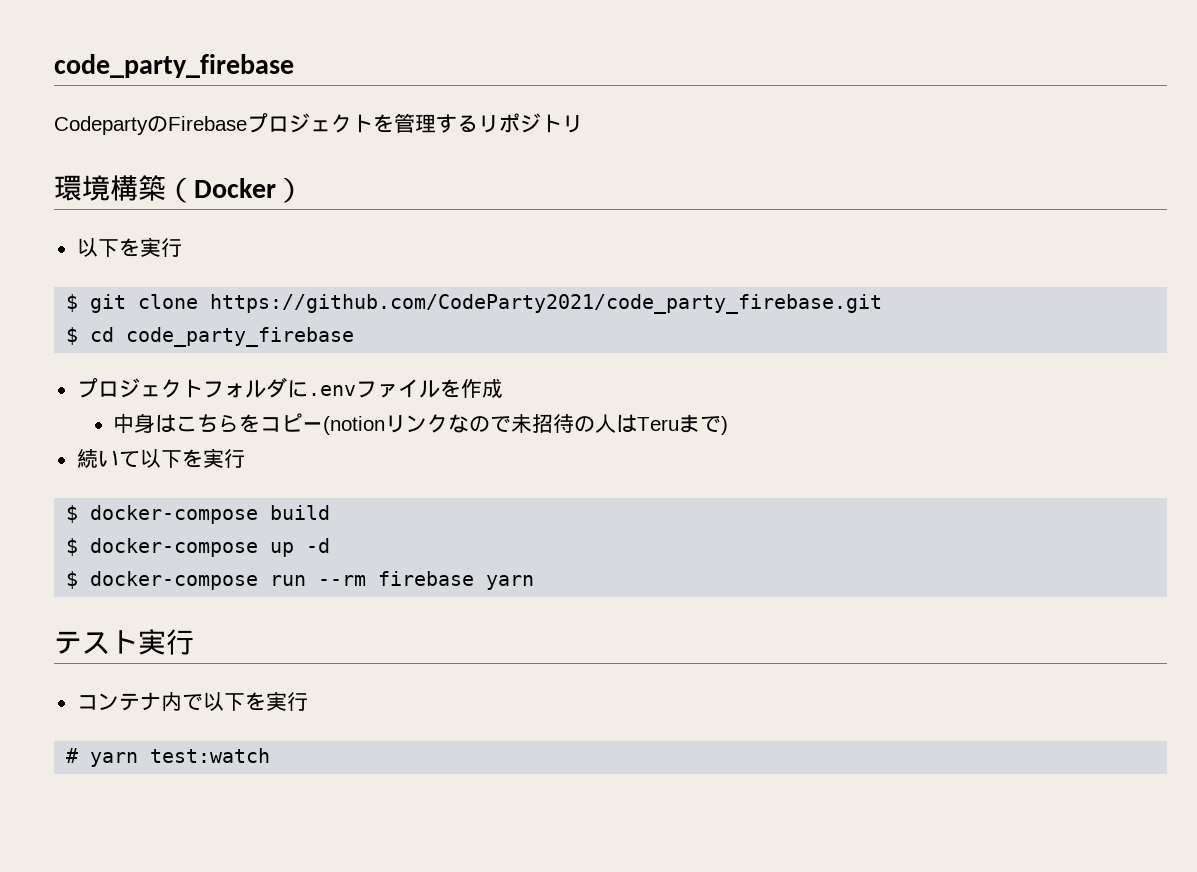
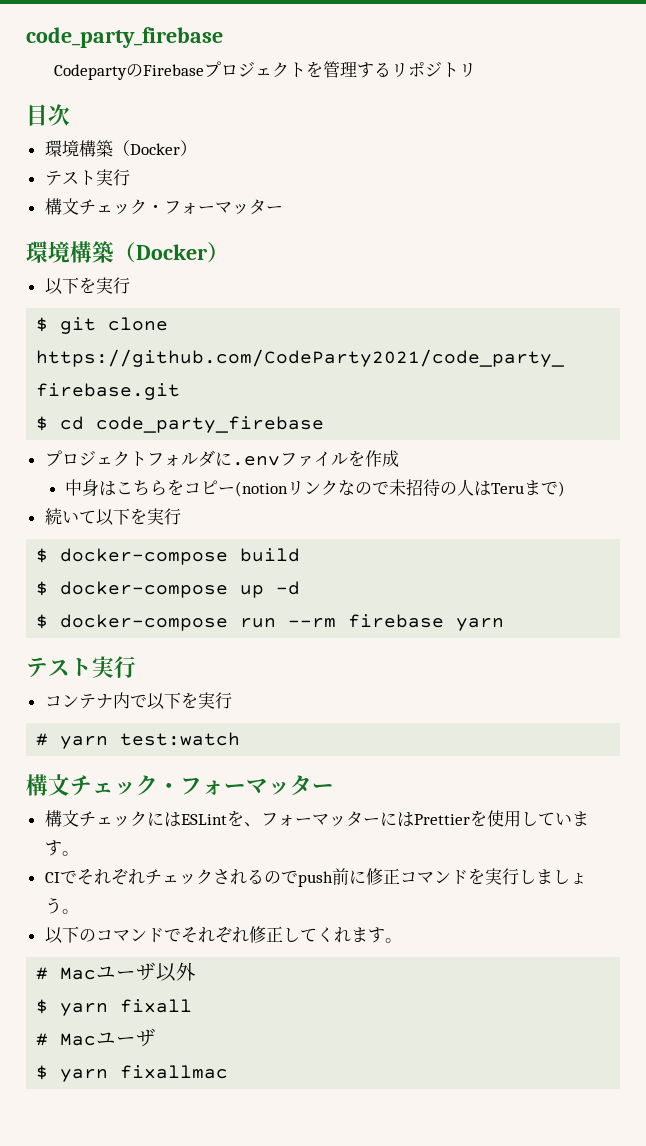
(583, 124) none -> [26,104,70,126] [44,140,197,157] [44,169,130,186] [44,198,283,215] // 目次 // 環境構築（Docker） // テスト実行 // 構文チェック・フォーマッター
(271, 755) none -> [26,774,334,796] [44,810,589,827] [44,840,79,856] [44,868,587,887] [44,897,79,914] [44,926,402,944] [36,962,197,982] [36,999,193,1016] [36,1028,157,1047] [36,1065,229,1082] // 構文チェック・フォーマッター // 構文チェックにはESLintを、フォーマッターにはPrettierを使用しています。 // CIでそれぞれチェックされるのでpush前に修正コマンドを実行しましょう。 // 以下のコマンドでそれぞれ修正してくれます。 // # Macユーザ以外 // $ yarn fixall // # Macユーザ // $ yarn fixallmac

